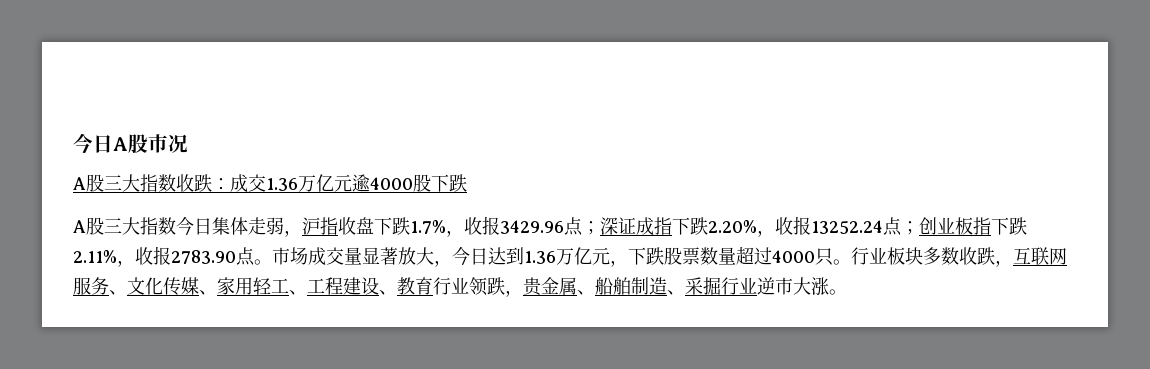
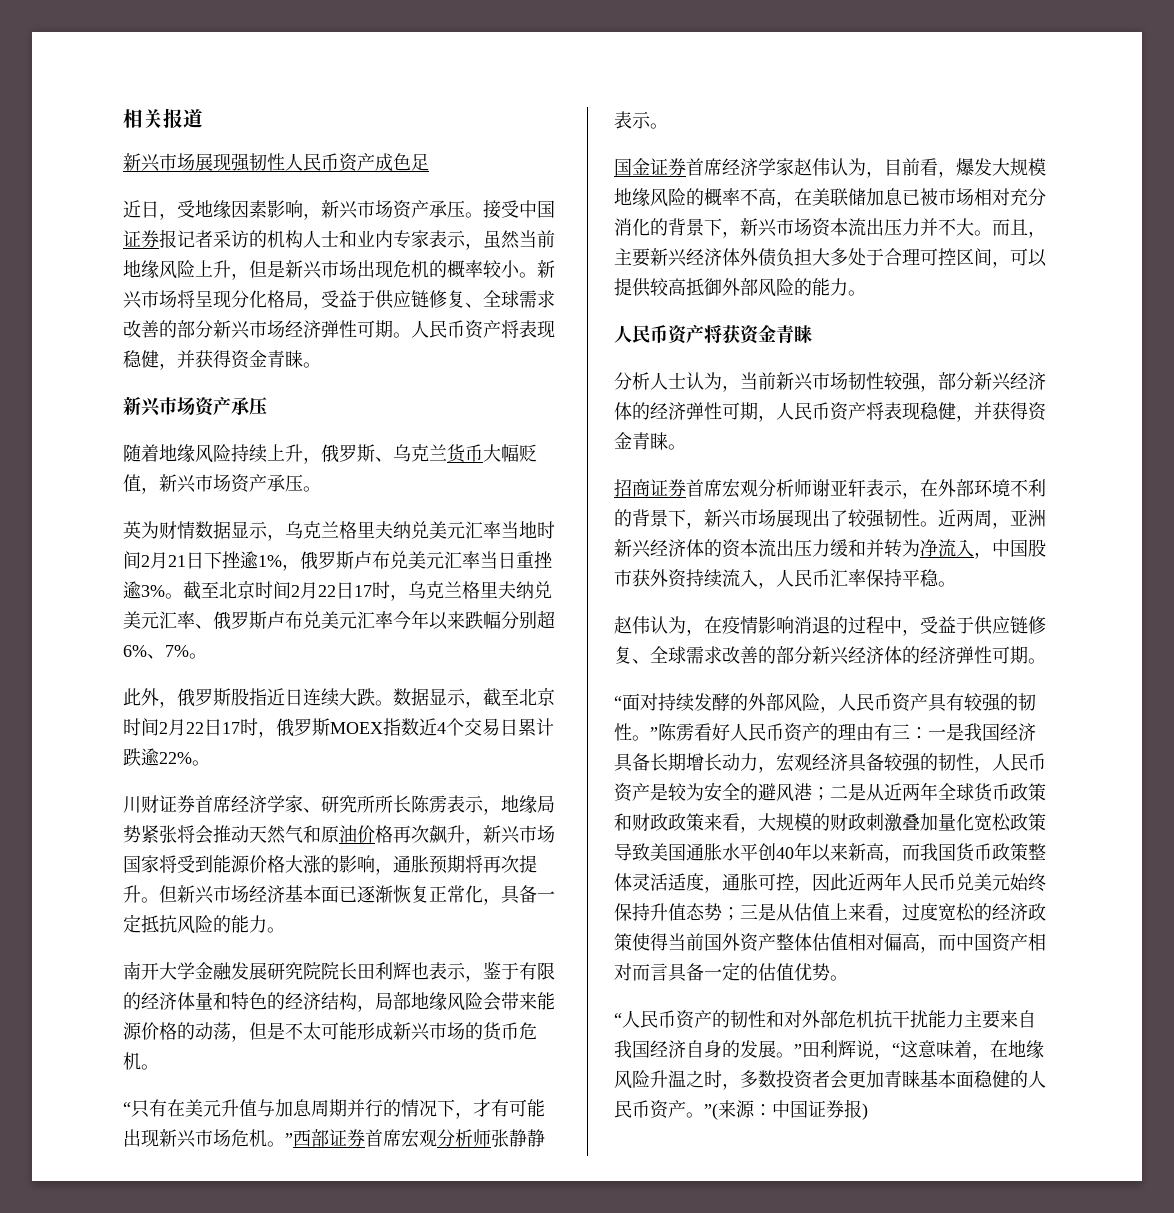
[73,133,188,154] [73,174,467,192] [73,216,1027,237] [73,246,1067,267] [73,277,847,297] 今日A股市况 // A股三大指数收跌：成交1.36万亿元逾4000股下跌 // A股三大指数今日集体走弱，沪指收盘下跌1.7%，收报3429.96点；深证成指下跌2.20%，收报13252.24点；创业板指下跌2.11%，收报2783.90点。市场成交量显著放大，今日达到1.36万亿元，下跌股票数量超过4000只。行业板块多数收跌，互联网服务、文化传媒、家用轻工、工程建设、教育行业领跌，贵金属、船舶制造、采掘行业逆市大涨。 -> [123,108,203,128] [123,153,429,172] [123,200,555,220] [123,229,555,250] [123,260,555,280] [123,290,555,310] [123,320,555,339] [123,350,321,370] [123,397,267,417] [123,444,537,464] [123,474,321,494] [123,521,555,541] [123,551,553,571] [123,581,552,601] [123,610,555,630] [123,645,207,659] [123,688,555,708] [123,718,554,738] [123,748,210,766] [123,795,555,815] [123,825,555,845] [123,855,537,875] [123,885,555,905] [123,914,285,934] [123,961,555,982] [123,992,555,1012] [123,1022,537,1042] [123,1052,159,1070] [123,1099,545,1119] [123,1129,545,1148] [614,111,668,129] [614,158,1046,178] [614,188,1046,208] [614,218,1046,238] [614,248,1047,268] [614,278,866,297] [614,325,812,344] [614,372,1046,392] [614,402,1047,422] [614,432,686,450] [614,479,1046,499] [614,509,1046,529] [614,539,1046,559] [614,569,956,589] [614,616,1046,636] [614,646,1046,665] [614,693,1036,713] [614,723,1036,742] [614,753,1046,773] [614,782,1046,802] [614,813,1046,833] [614,842,1046,863] [614,872,1046,893] [614,903,1046,923] [614,933,1046,953] [614,962,848,982] [614,1010,1036,1029] [614,1040,1044,1060] [614,1070,1046,1090] [614,1099,868,1120] 相关报道 // 新兴市场展现强韧性人民币资产成色足 // 近日，受地缘因素影响，新兴市场资产承压。接受中国证券报记者采访的机构人士和业内专家表示，虽然当前地缘风险上升，但是新兴市场出现危机的概率较小。新兴市场将呈现分化格局，受益于供应链修复、全球需求改善的部分新兴市场经济弹性可期。人民币资产将表现稳健，并获得资金青睐。 // 新兴市场资产承压 // 随着地缘风险持续上升，俄罗斯、乌克兰货币大幅贬值，新兴市场资产承压。 // 英为财情数据显示，乌克兰格里夫纳兑美元汇率当地时间2月21日下挫逾1%，俄罗斯卢布兑美元汇率当日重挫逾3%。截至北京时间2月22日17时，乌克兰格里夫纳兑美元汇率、俄罗斯卢布兑美元汇率今年以来跌幅分别超6%、7%。 // 此外，俄罗斯股指近日连续大跌。数据显示，截至北京时间2月22日17时，俄罗斯MOEX指数近4个交易日累计跌逾22%。 // 川财证券首席经济学家、研究所所长陈雳表示，地缘局势紧张将会推动天然气和原油价格再次飙升，新兴市场国家将受到能源价格大涨的影响，通胀预期将再次提升。但新兴市场经济基本面已逐渐恢复正常化，具备一定抵抗风险的能力。 // 南开大学金融发展研究院院长田利辉也表示，鉴于有限的经济体量和特色的经济结构，局部地缘风险会带来能源价格的动荡，但是不太可能形成新兴市场的货币危机。 // “只有在美元升值与加息周期并行的情况下，才有可能出现新兴市场危机。”西部证券首席宏观分析师张静静表示。 // 国金证券首席经济学家赵伟认为，目前看，爆发大规模地缘风险的概率不高，在美联储加息已被市场相对充分消化的背景下，新兴市场资本流出压力并不大。而且，主要新兴经济体外债负担大多处于合理可控区间，可以提供较高抵御外部风险的能力。 // 人民币资产将获资金青睐 // 分析人士认为，当前新兴市场韧性较强，部分新兴经济体的经济弹性可期，人民币资产将表现稳健，并获得资金青睐。 // 招商证券首席宏观分析师谢亚轩表示，在外部环境不利的背景下，新兴市场展现出了较强韧性。近两周，亚洲新兴经济体的资本流出压力缓和并转为净流入，中国股市获外资持续流入，人民币汇率保持平稳。 // 赵伟认为，在疫情影响消退的过程中，受益于供应链修复、全球需求改善的部分新兴经济体的经济弹性可期。 // “面对持续发酵的外部风险，人民币资产具有较强的韧性。”陈雳看好人民币资产的理由有三：一是我国经济具备长期增长动力，宏观经济具备较强的韧性，人民币资产是较为安全的避风港；二是从近两年全球货币政策和财政政策来看，大规模的财政刺激叠加量化宽松政策导致美国通胀水平创40年以来新高，而我国货币政策整体灵活适度，通胀可控，因此近两年人民币兑美元始终保持升值态势；三是从估值上来看，过度宽松的经济政策使得当前国外资产整体估值相对偏高，而中国资产相对而言具备一定的估值优势。 // “人民币资产的韧性和对外部危机抗干扰能力主要来自我国经济自身的发展。”田利辉说，“这意味着，在地缘风险升温之时，多数投资者会更加青睐基本面稳健的人民币资产。”(来源：中国证券报)

